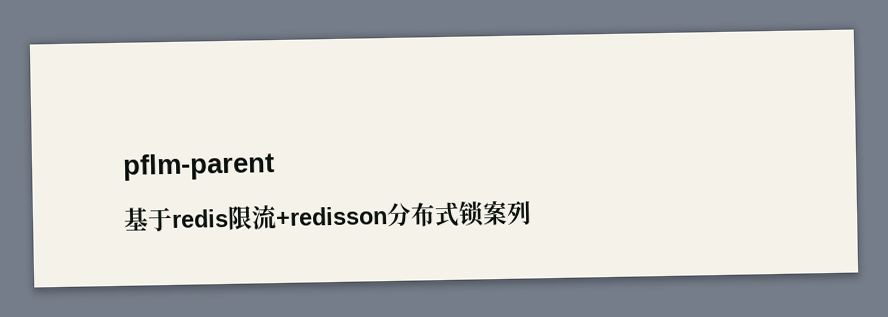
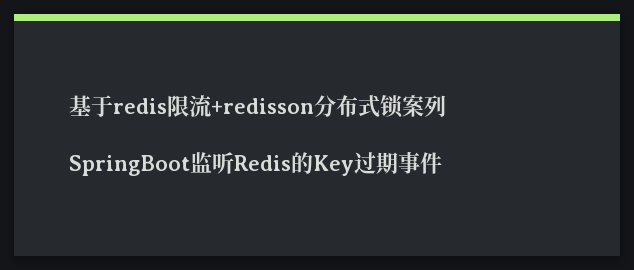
[122,152,275,181] pflm-parent // -> (69, 105) none
(532, 213) none -> [69,151,442,176] // SpringBoot监听Redis的Key过期事件

